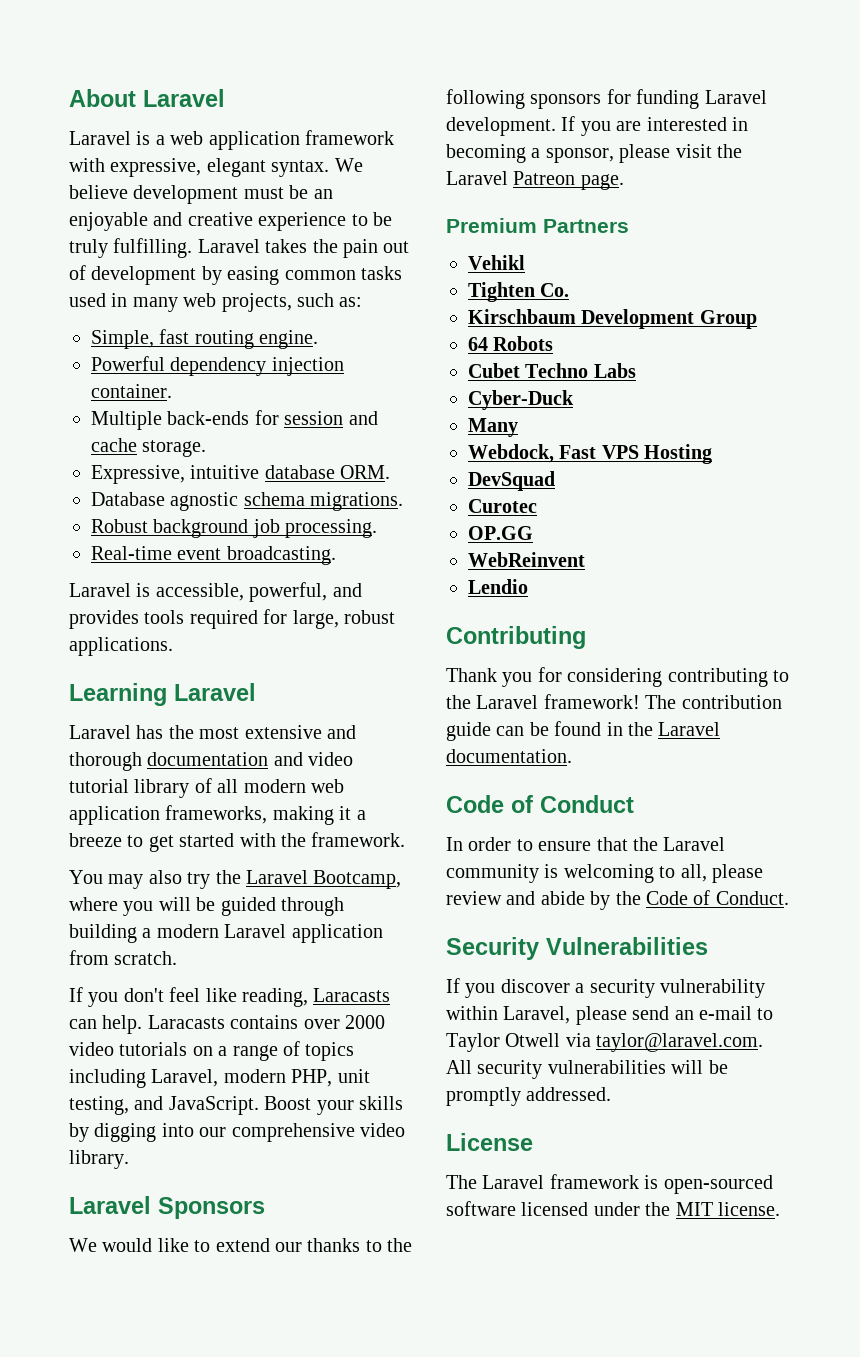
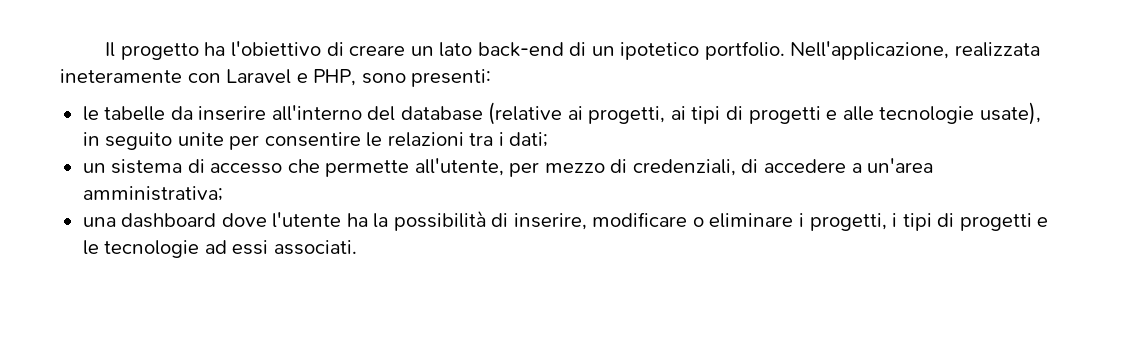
[69,89,225,107] [69,130,394,150] [69,158,363,177] [69,185,333,204] [69,212,392,231] [69,238,410,258] [69,265,402,285] [69,293,363,312] [91,329,319,349] [91,356,344,376] [91,384,172,398] [91,410,378,430] [91,438,207,457] [91,465,391,484] [91,492,404,511] [91,519,378,538] [91,546,336,565] [69,582,362,602] [69,609,395,629] [69,637,173,656] [69,683,256,706] [69,725,356,739] [69,752,354,771] [69,778,344,798] [69,805,366,825] [69,832,406,852] [69,870,402,889] [69,897,344,916] [69,924,383,943] [69,950,178,965] [69,987,391,1007] [69,1015,385,1034] [69,1041,355,1061] [69,1069,370,1088] [69,1096,403,1115] [69,1123,405,1142] [69,1150,129,1169] [69,1196,265,1219] [69,1238,413,1252] [446,89,767,109] [446,116,748,136] [446,144,742,163] [446,171,624,190] [446,218,629,233] [468,255,525,270] [468,282,570,302] [468,309,757,329] [468,336,554,351] [468,363,636,378] [468,390,574,410] [468,418,518,437] [468,444,713,464] [468,471,555,491] [468,499,537,513] [468,526,533,540] [468,552,585,567] [468,579,528,594] [446,626,586,649] [446,667,789,687] [446,694,782,709] [446,721,721,741] [446,749,572,763] [446,795,634,813] [446,837,726,851] [446,864,763,883] [446,890,789,910] [446,937,708,960] [446,978,765,998] [446,1006,774,1025] [446,1033,764,1052] [446,1060,728,1079] [446,1087,612,1106] [446,1133,533,1151] [446,1174,773,1194] [446,1201,780,1216] About Laravel // Laravel is a web application framework with expressive, elegant syntax. We believe development must be an enjoyable and creative experience to be truly fulfilling. Laravel takes the pain out of development by easing common tasks used in many web projects, such as: // Simple, fast routing engine. // Powerful dependency injection container. // Multiple back-ends for session and cache storage. // Expressive, intuitive database ORM. // Database agnostic schema migrations. // Robust background job processing. // Real-time event broadcasting. // Laravel is accessible, powerful, and provides tools required for large, robust applications. // Learning Laravel // Laravel has the most extensive and thorough documentation and video tutorial library of all modern web application frameworks, making it a breeze to get started with the framework. // You may also try the Laravel Bootcamp, where you will be guided through building a modern Laravel application from scratch. // If you don't feel like reading, Laracasts can help. Laracasts contains over 2000 video tutorials on a range of topics including Laravel, modern PHP, unit testing, and JavaScript. Boost your skills by digging into our comprehensive video library. // Laravel Sponsors // We would like to extend our thanks to the following sponsors for funding Laravel development. If you are interested in becoming a sponsor, please visit the Laravel Patreon page. // Premium Partners // Vehikl // Tighten Co. // Kirschbaum Development Group // 64 Robots // Cubet Techno Labs // Cyber-Duck // Many // Webdock, Fast VPS Hosting // DevSquad // Curotec // OP.GG // WebReinvent // Lendio // Contributing // Thank you for considering contributing to the Laravel framework! The contribution guide can be found in the Laravel documentation. // Code of Conduct // In order to ensure that the Laravel community is welcoming to all, please review and abide by the Code of Conduct. // Security Vulnerabilities // If you discover a security vulnerability within Laravel, please send an e-mail to Taylor Otwell via taylor@laravel.com. All security vulnerabilities will be promptly addressed. // License // The Laravel framework is open-sourced software licensed under the MIT license. -> [105,41,1040,60] [60,69,492,87] [82,102,1041,125] [82,132,549,150] [82,158,934,177] [82,186,223,201] [82,210,1049,231] [82,240,357,258] Il progetto ha l'obiettivo di creare un lato back-end di un ipotetico portfolio. Nell'applicazione, realizzata ineteramente con Laravel e PHP, sono presenti: // le tabelle da inserire all'interno del database (relative ai progetti, ai tipi di progetti e alle tecnologie usate), in seguito unite per consentire le relazioni tra i dati; // un sistema di accesso che permette all'utente, per mezzo di credenziali, di accedere a un'area amministrativa; // una dashboard dove l'utente ha la possibilità di inserire, modificare o eliminare i progetti, i tipi di progetti e le tecnologie ad essi associati.

